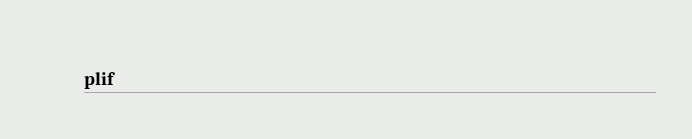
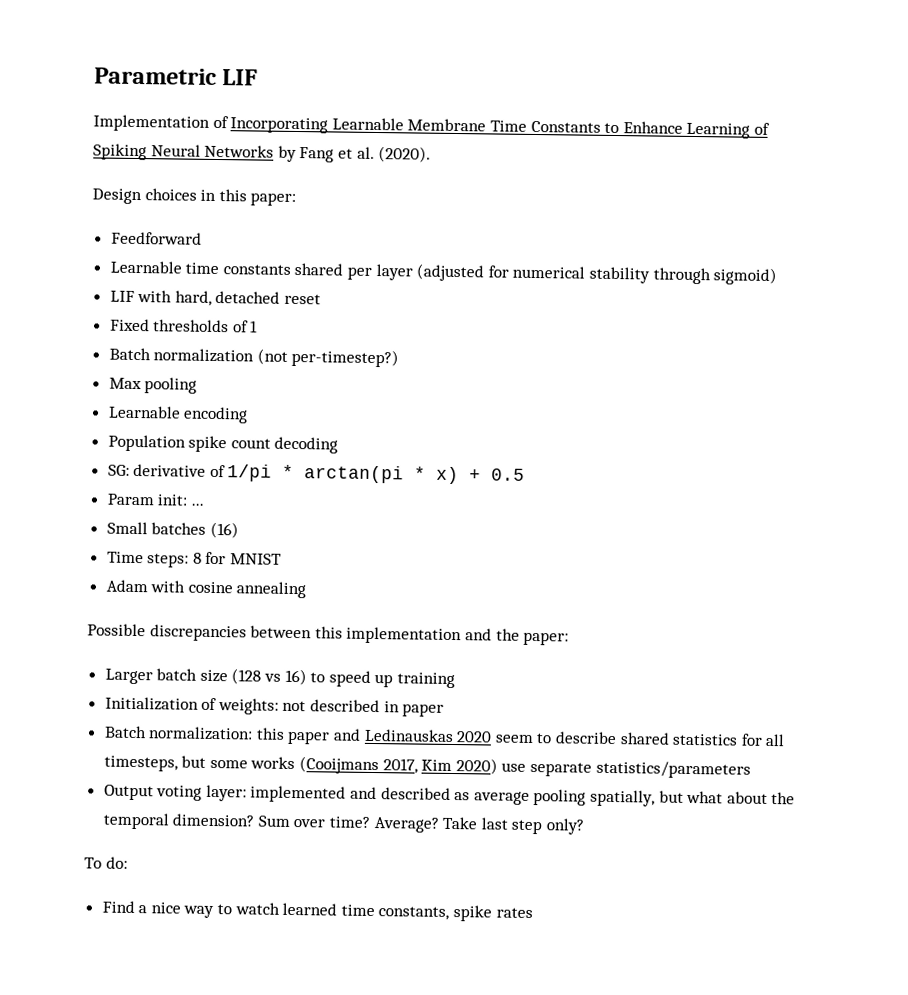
[84,72,115,89] plif -> [94,67,259,86] [93,114,770,139] [93,143,432,163] [92,188,297,206] [110,231,202,245] [109,260,778,286] [109,290,322,306] [109,318,259,333] [108,347,400,368] [108,377,198,394] [107,405,249,424] [107,434,339,454] [107,463,526,485] [106,493,204,506] [106,521,239,539] [106,551,283,568] [105,579,307,599] [87,623,570,646] [104,668,456,689] [104,696,445,717] [103,725,786,747] [103,755,751,779] [103,784,796,807] [102,812,585,835] [84,856,128,869] [101,900,533,922] Parametric LIF // Implementation of Incorporating Learnable Membrane Time Constants to Enhance Learning of Spiking Neural Networks by Fang et al. (2020). // Design choices in this paper: // Feedforward // Learnable time constants shared per layer (adjusted for numerical stability through sigmoid) // LIF with hard, detached reset // Fixed thresholds of 1 // Batch normalization (not per-timestep?) // Max pooling // Learnable encoding // Population spike count decoding // SG: derivative of 1/pi * arctan(pi * x) + 0.5 // Param init: ... // Small batches (16) // Time steps: 8 for MNIST // Adam with cosine annealing // Possible discrepancies between this implementation and the paper: // Larger batch size (128 vs 16) to speed up training // Initialization of weights: not described in paper // Batch normalization: this paper and Ledinauskas 2020 seem to describe shared statistics for all timesteps, but some works (Cooijmans 2017, Kim 2020) use separate statistics/parameters // Output voting layer: implemented and described as average pooling spatially, but what about the temporal dimension? Sum over time? Average? Take last step only? // To do: // Find a nice way to watch learned time constants, spike rates

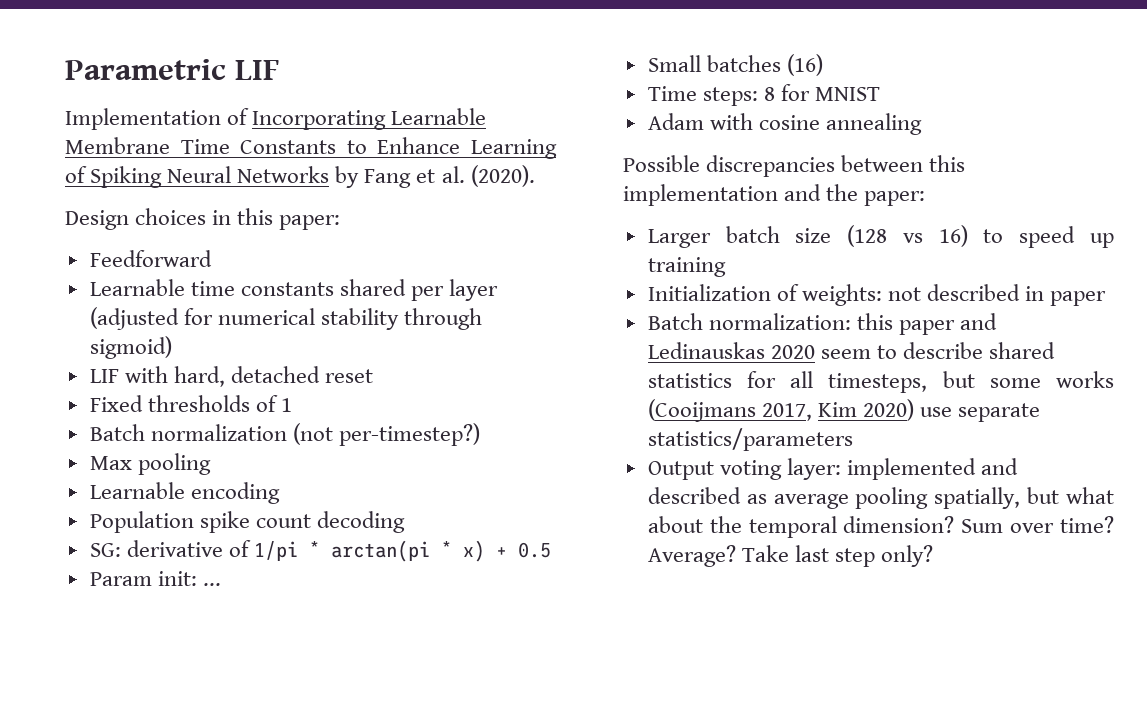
[84,856,128,869] [101,900,533,922] // To do: // Find a nice way to watch learned time constants, spike rates -> (934, 556) none

